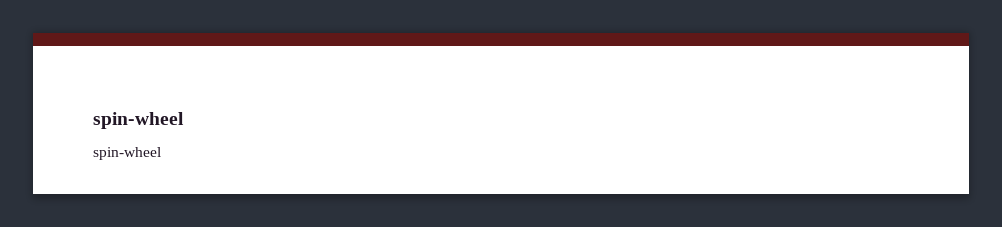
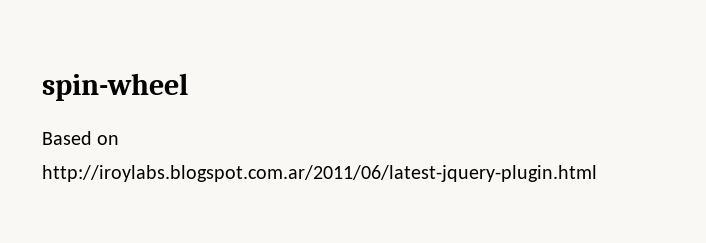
[93,147,161,160] spin-wheel -> [42,131,120,145] [42,165,597,182] Based on http://iroylabs.blogspot.com.ar/2011/06/latest-jquery-plugin.html

